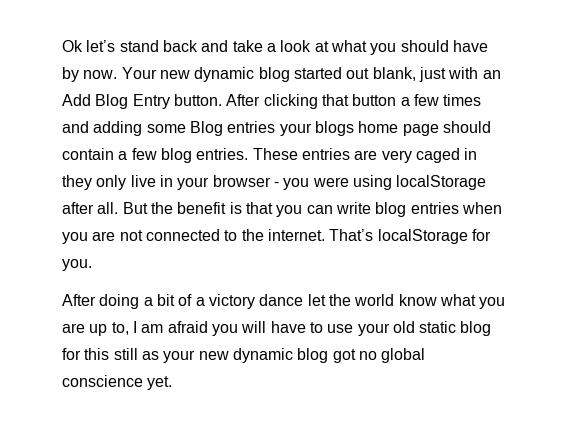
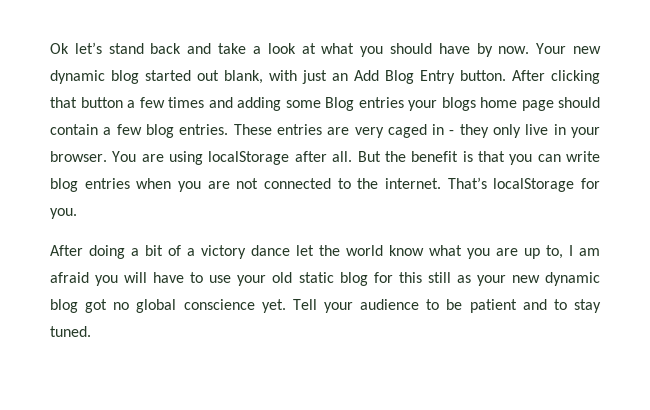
[418,67,479,82] just with -> [269,70,327,84] with just
(478, 154) none -> [449,130,455,135] -
[212,175,349,190] browser - you were -> [50,151,164,162] browser. You are
(173, 383) none -> [292,299,602,313] [50,326,91,337] Tell your audience to be patient and to stay tuned.

